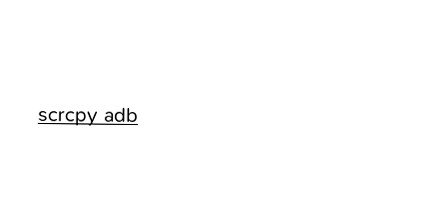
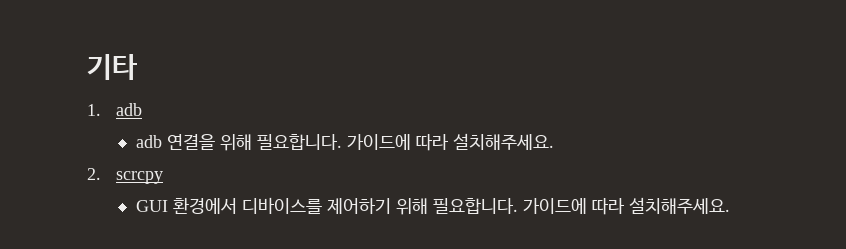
[37,107,138,127] scrcpy adb -> [87,54,137,80] [87,103,142,116] [135,133,554,151] [87,168,163,184] [135,197,730,215] 기타 // 1. adb // adb 연결을 위해 필요합니다. 가이드에 따라 설치해주세요. // 2. scrcpy // GUI 환경에서 디바이스를 제어하기 위해 필요합니다. 가이드에 따라 설치해주세요.

